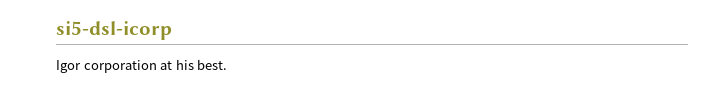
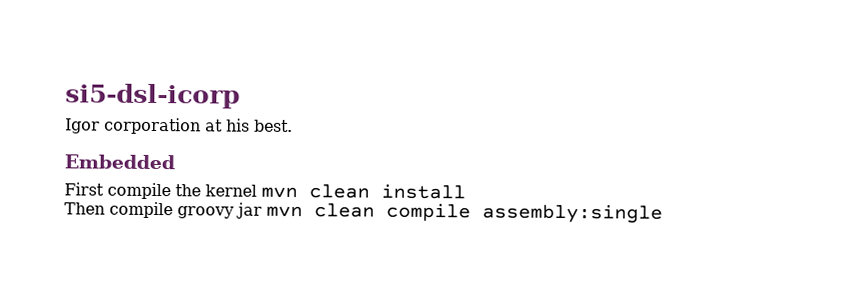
(228, 64) none -> [64,154,175,170] [64,182,466,200] [64,201,663,224] // Embedded // First compile the kernel mvn clean install // Then compile groovy jar mvn clean compile assembly:single

